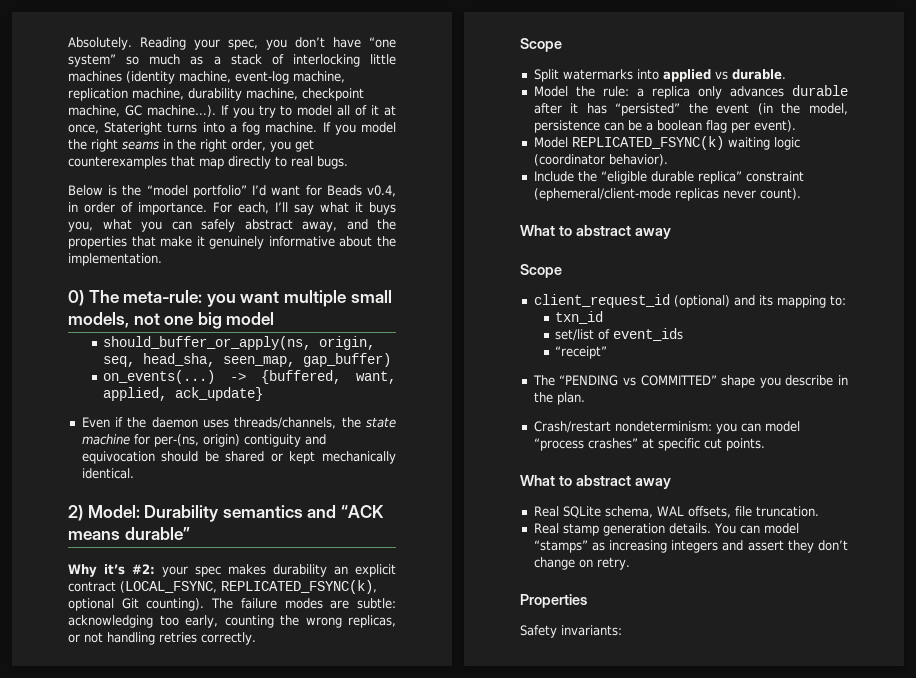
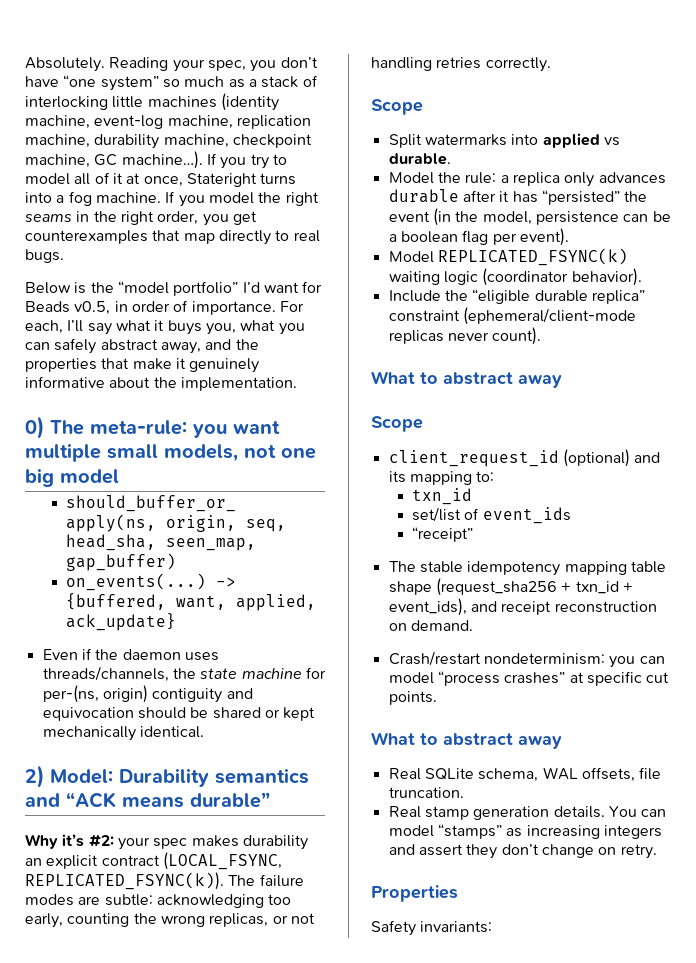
[367,185,397,197] v0.4, -> [74,301,111,315] v0.5,
[221,580,377,594] [68,598,205,611] REPLICATED_FSYNC(k), optional Git counting). -> [25,872,224,890] REPLICATED_FSYNC(k)).
[559,375,848,388] [533,392,585,405] “PENDING vs COMMITTED” shape you describe in the plan. -> [419,561,666,576] [388,578,633,596] [388,598,657,616] [388,620,473,631] stable idempotency mapping table shape (request_sha256 + txn_id + event_ids), and receipt reconstruction on demand.

